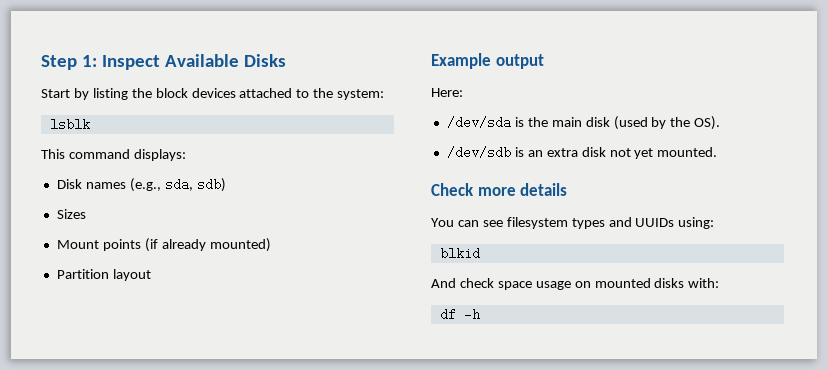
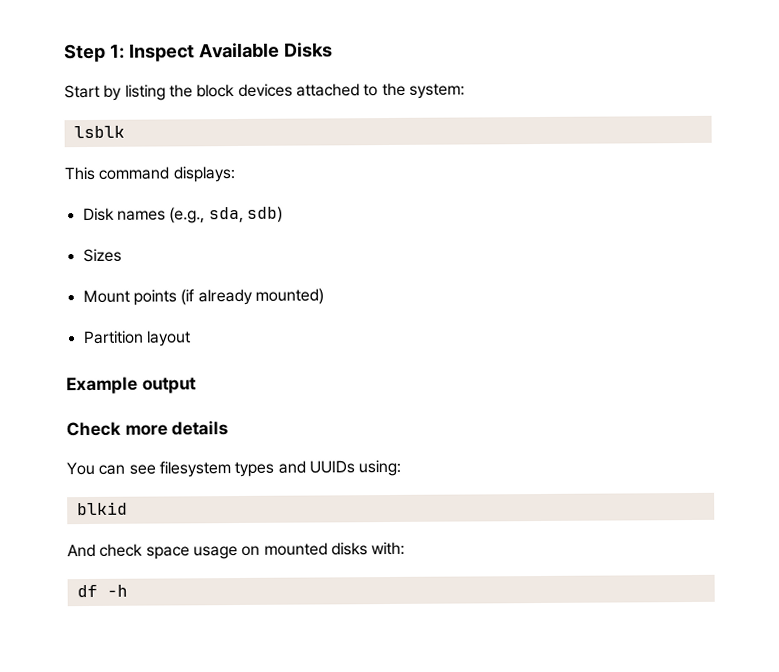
[431,88,463,97] [446,116,721,130] [446,146,718,159] // Here: // /dev/sda is the main disk (used by the OS). // /dev/sdb is an extra disk not yet mounted. -> (197, 385) none

